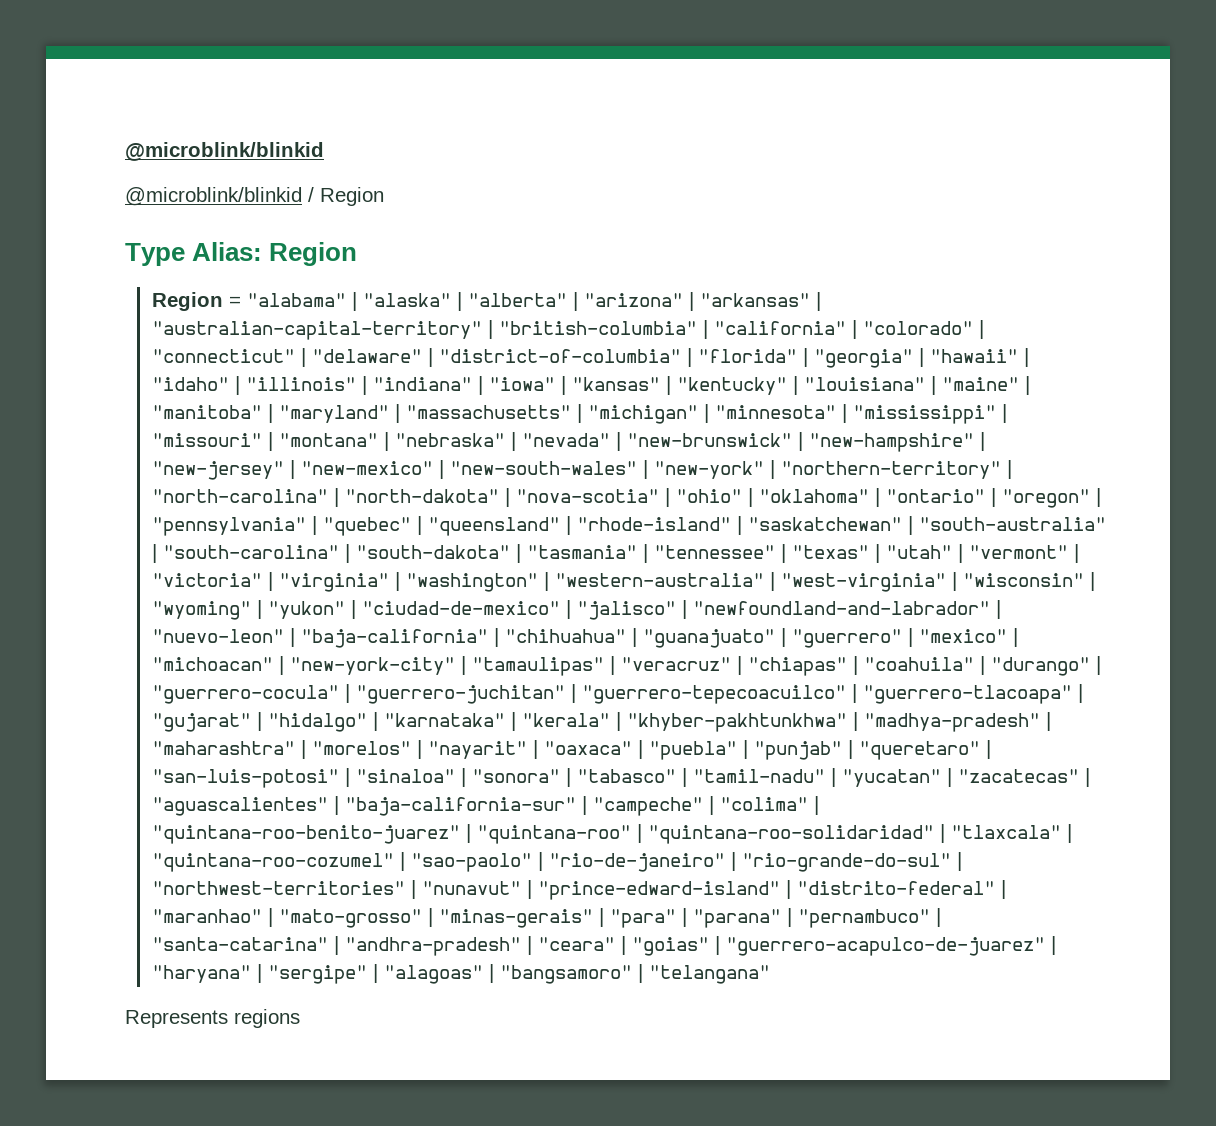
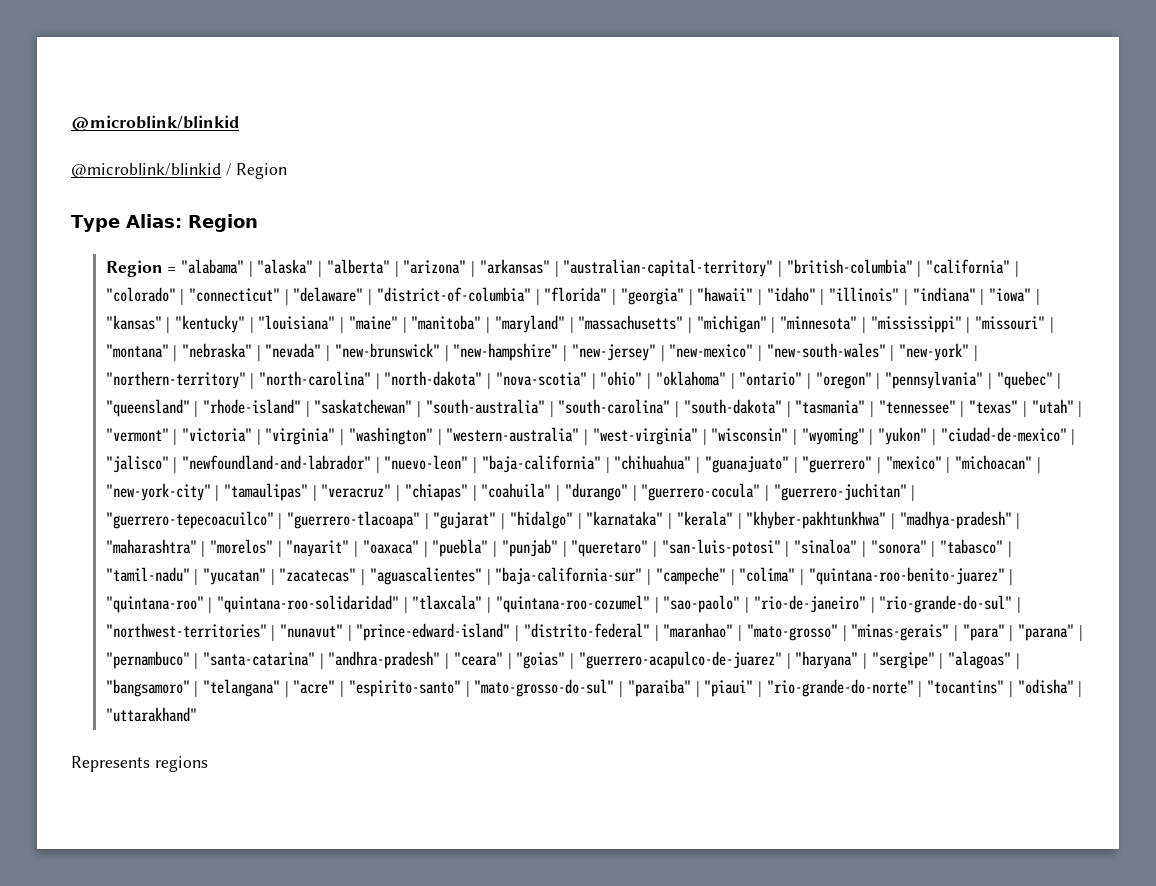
(770, 974) none -> [284,679,1083,697] [105,707,197,722] | "acre" | "espirito-santo" | "mato-grosso-do-sul" | "paraiba" | "piaui" | "rio-grande-do-norte" | "tocantins" | "odisha" | "uttarakhand"

